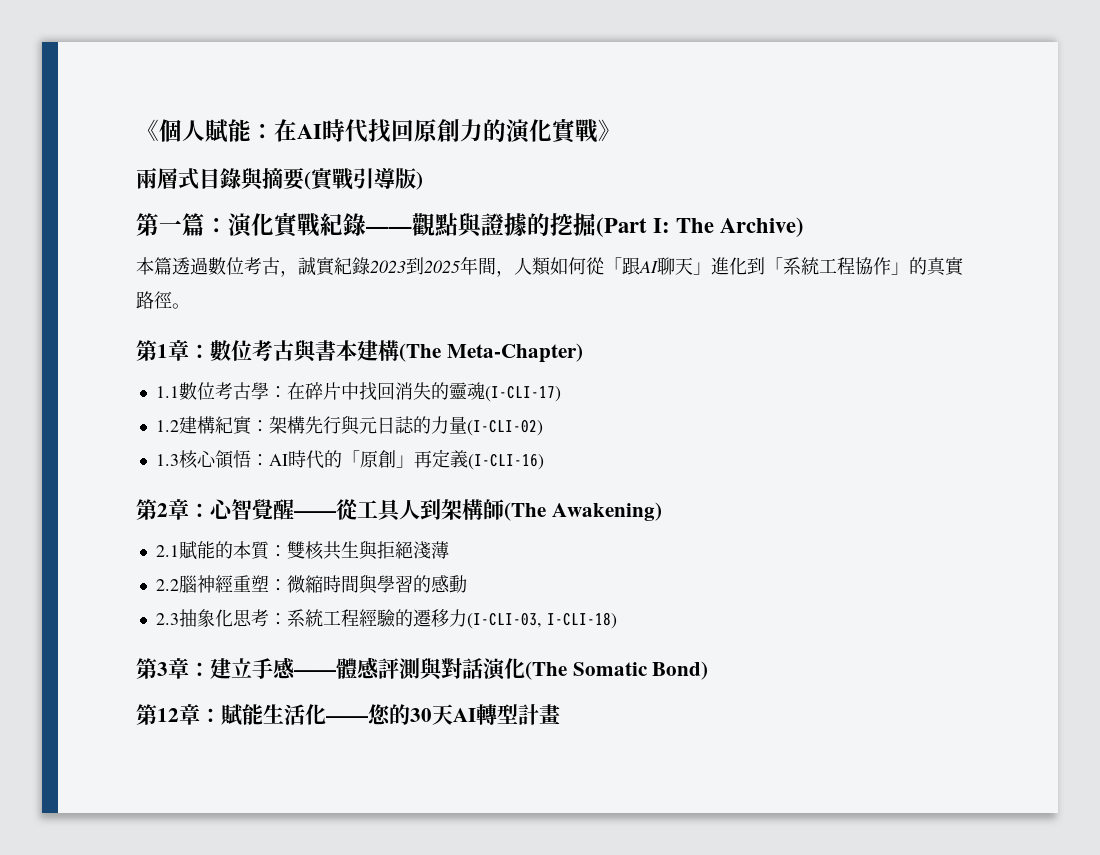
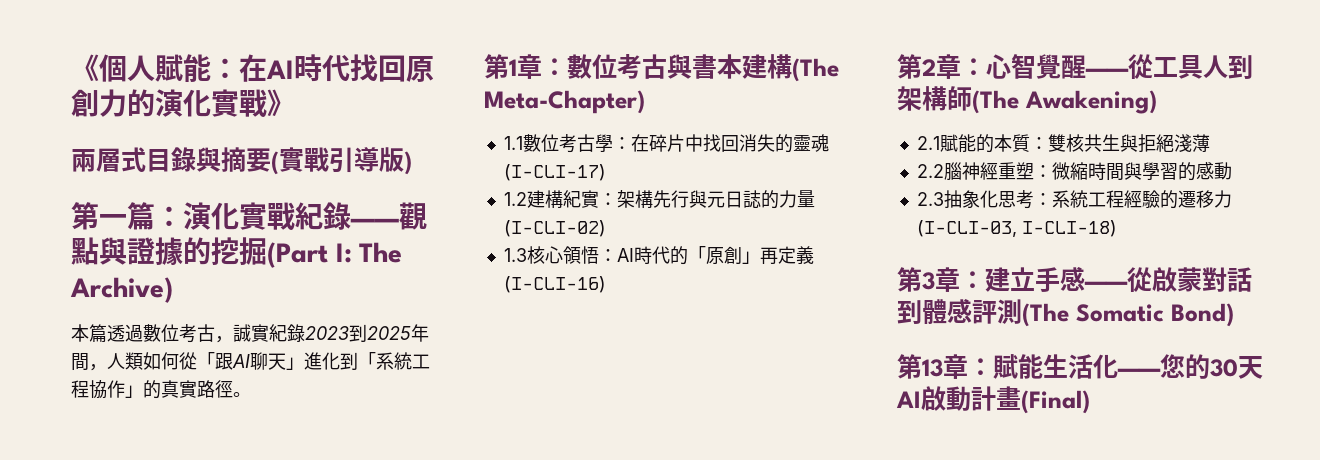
[336,657,525,681] 體感評測與對話演化 -> [1127,267,1252,292] [897,299,1022,324] 從啟蒙對話到體感評測
[157,708,179,722] 12 -> [922,359,943,377] 13
[476,704,560,725] 轉型計畫 -> [921,386,1090,414] 啟動計畫(Final)

